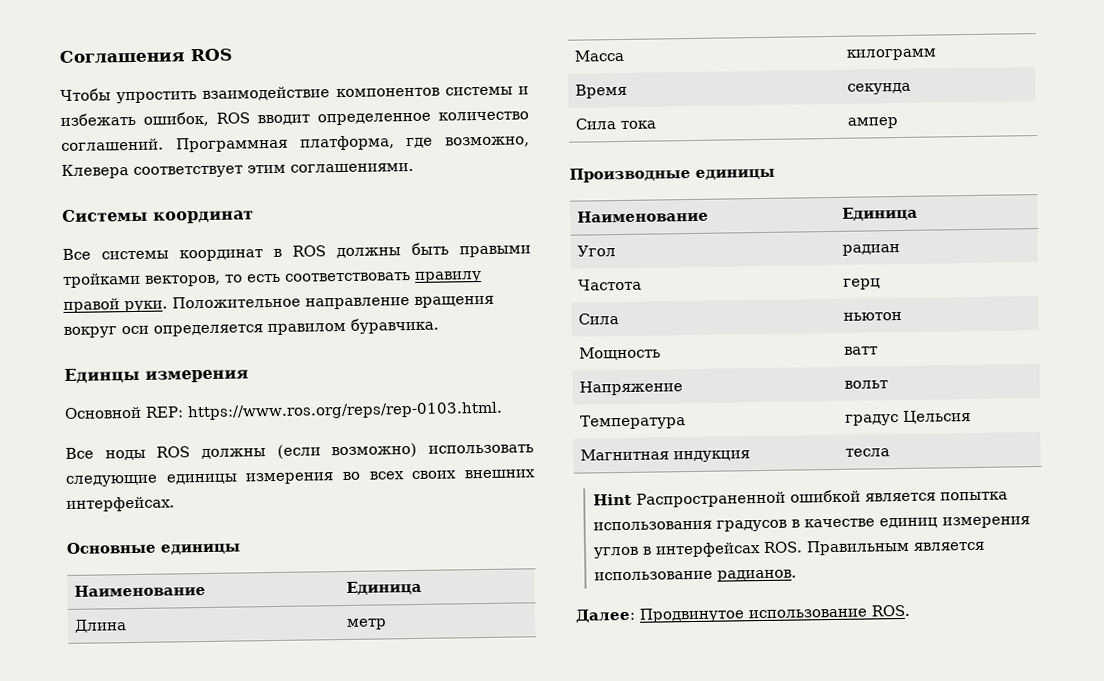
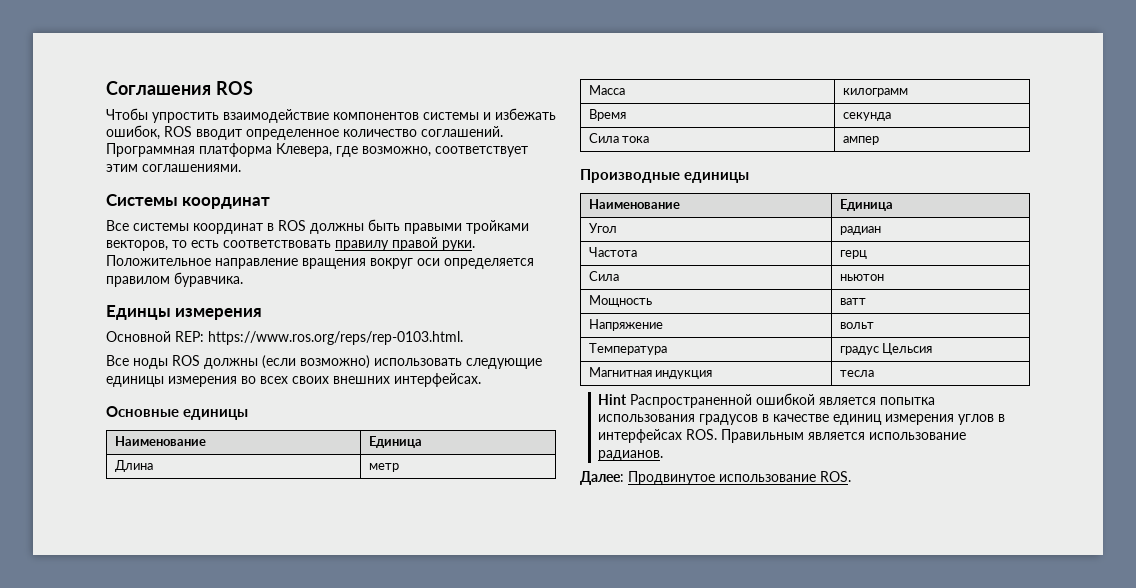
[299,135,395,151] платформа, -> [199,143,332,157] платформа Клевера,
[61,164,129,180] Клевера -> (431, 151) none

